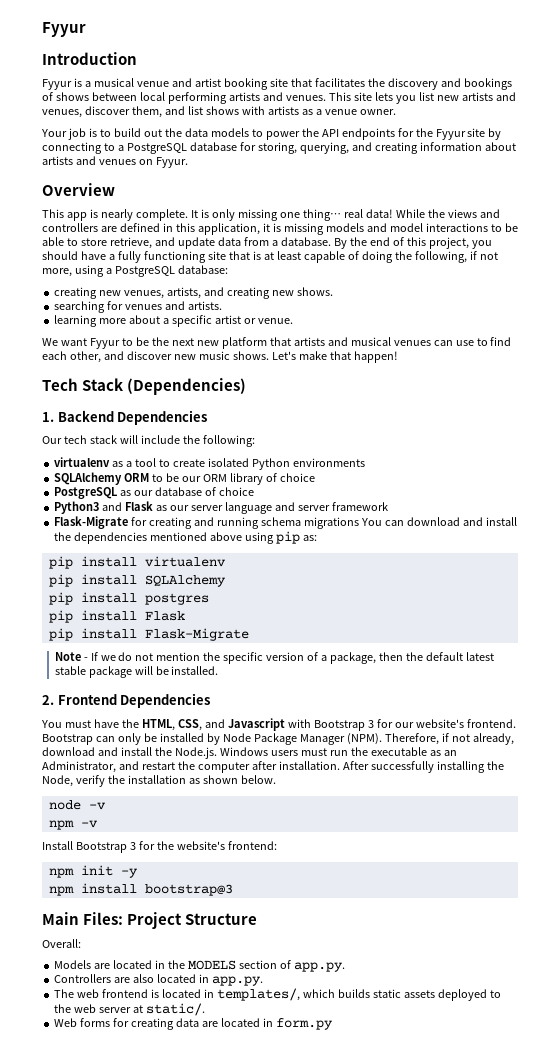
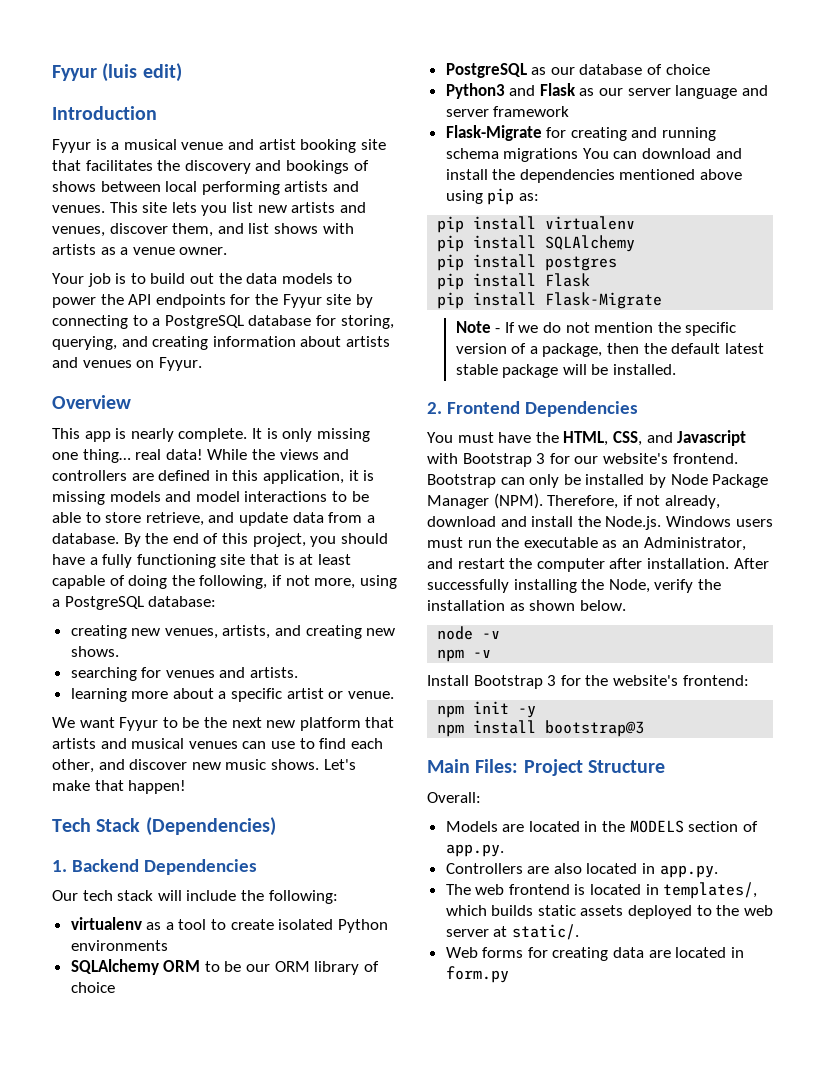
[42,22,86,37] Fyyur -> [52,63,182,82] Fyyur (luis edit)

